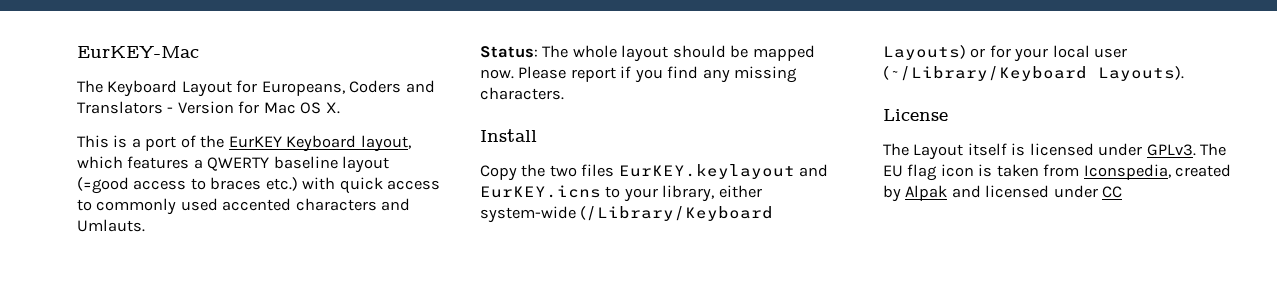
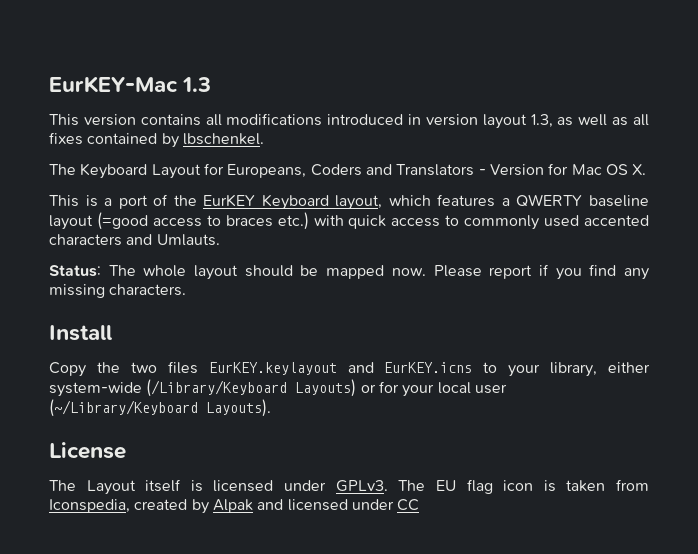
(199, 52) none -> [182,77,212,92] [49,113,649,129] [49,132,264,148] 1.3 // This version contains all modifications introduced in version layout 1.3, as well as all fixes contained by lbschenkel.

